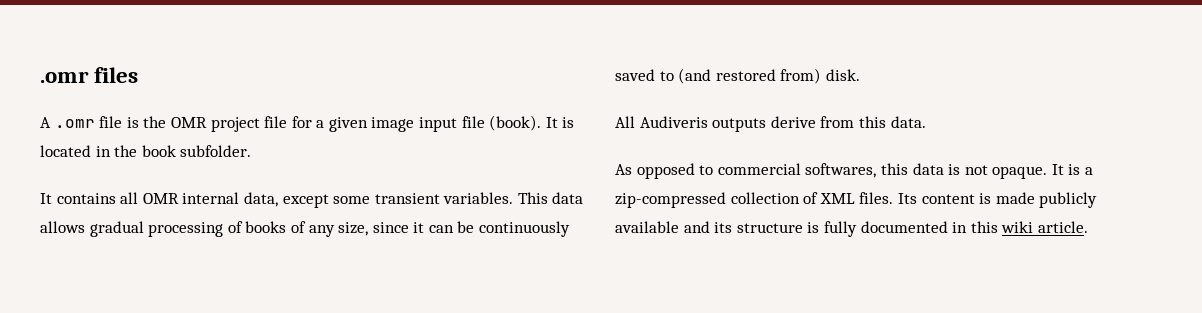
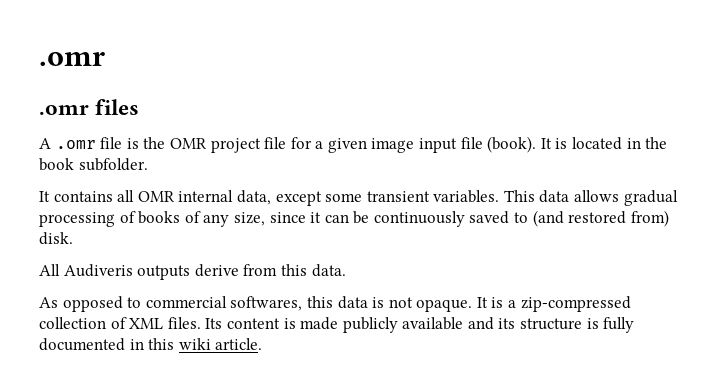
[40,71,89,83] .omr -> [39,52,105,66] [39,105,89,115] .omr // .omr

